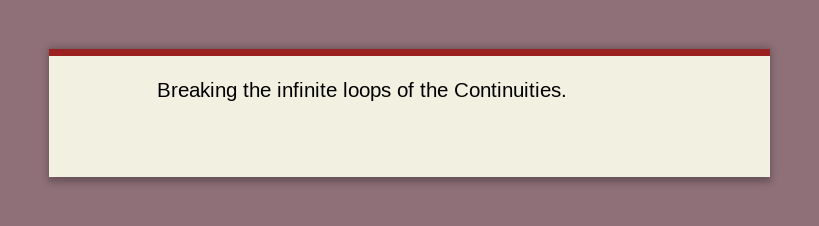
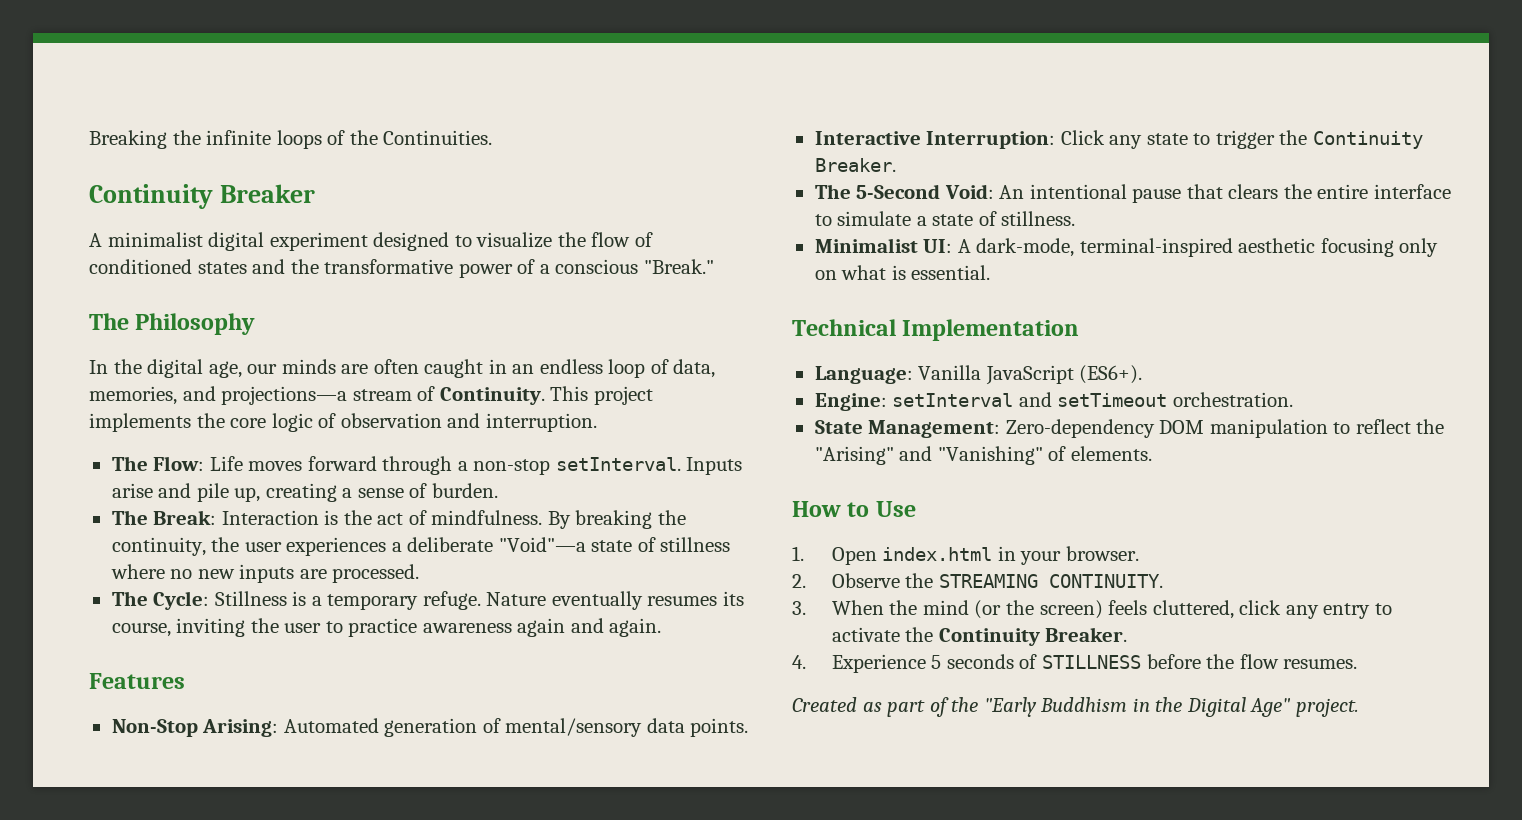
(567, 89) none -> [89,184,316,209] [89,232,653,251] [89,259,714,278] [89,313,256,335] [89,359,716,378] [89,386,653,405] [89,413,597,432] [111,456,743,475] [111,483,498,502] [111,510,686,529] [111,537,731,556] [110,564,420,583] [111,591,744,610] [111,618,662,637] [89,673,185,689] [111,718,749,737] [814,130,1423,149] [814,158,896,172] [814,184,1451,203] [814,211,1076,226] [814,238,1439,257] [814,265,991,280] [792,319,1080,341] [814,365,1143,385] [814,392,1293,411] [814,419,1445,438] [814,446,1152,465] [792,501,916,517] [792,546,1139,565] [792,573,1163,588] [792,600,1392,619] [831,627,1128,646] [792,654,1358,673] [792,697,1359,717] // Continuity Breaker // A minimalist digital experiment designed to visualize the flow of conditioned states and the transformative power of a conscious "Break." // The Philosophy // In the digital age, our minds are often caught in an endless loop of data, memories, and projections—a stream of Continuity. This project implements the core logic of observation and interruption. // The Flow: Life moves forward through a non-stop setInterval. Inputs arise and pile up, creating a sense of burden. // The Break: Interaction is the act of mindfulness. By breaking the continuity, the user experiences a deliberate "Void"—a state of stillness where no new inputs are processed. // The Cycle: Stillness is a temporary refuge. Nature eventually resumes its course, inviting the user to practice awareness again and again. // Features // Non-Stop Arising: Automated generation of mental/sensory data points. // Interactive Interruption: Click any state to trigger the Continuity Breaker. // The 5-Second Void: An intentional pause that clears the entire interface to simulate a state of stillness. // Minimalist UI: A dark-mode, terminal-inspired aesthetic focusing only on what is essential. // Technical Implementation // Language: Vanilla JavaScript (ES6+). // Engine: setInterval and setTimeout orchestration. // State Management: Zero-dependency DOM manipulation to reflect the "Arising" and "Vanishing" of elements. // How to Use // 1. Open index.html in your browser. // 2. Observe the STREAMING CONTINUITY. // 3. When the mind (or the screen) feels cluttered, click any entry to activate the Continuity Breaker. // 4. Experience 5 seconds of STILLNESS before the flow resumes. // Created as part of the "Early Buddhism in the Digital Age" project.

